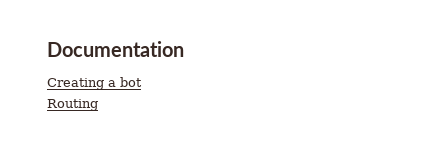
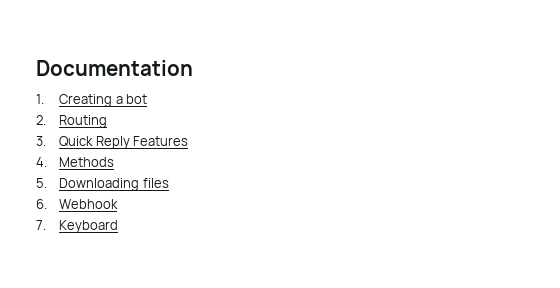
(184, 49) none -> [36,94,44,104] 1.
(142, 82) none -> [36,115,46,125] 2.
(98, 105) none -> [36,136,189,149] [36,157,115,167] [36,178,169,191] [36,199,119,209] [36,220,119,233] // 3. Quick Reply Features // 4. Methods // 5. Downloading files // 6. Webhook // 7. Keyboard

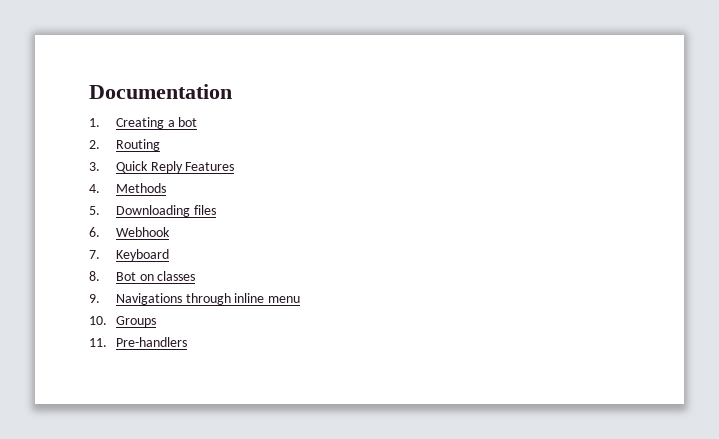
(119, 226) none -> [89,271,196,281] [89,293,301,305] [89,316,156,327] [89,337,187,347] // 8. Bot on classes // 9. Navigations through inline menu // 10. Groups // 11. Pre-handlers

